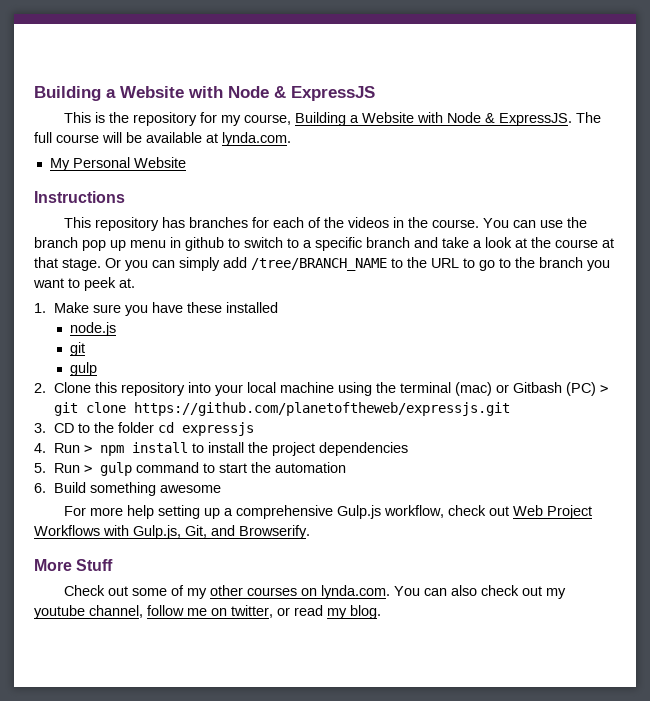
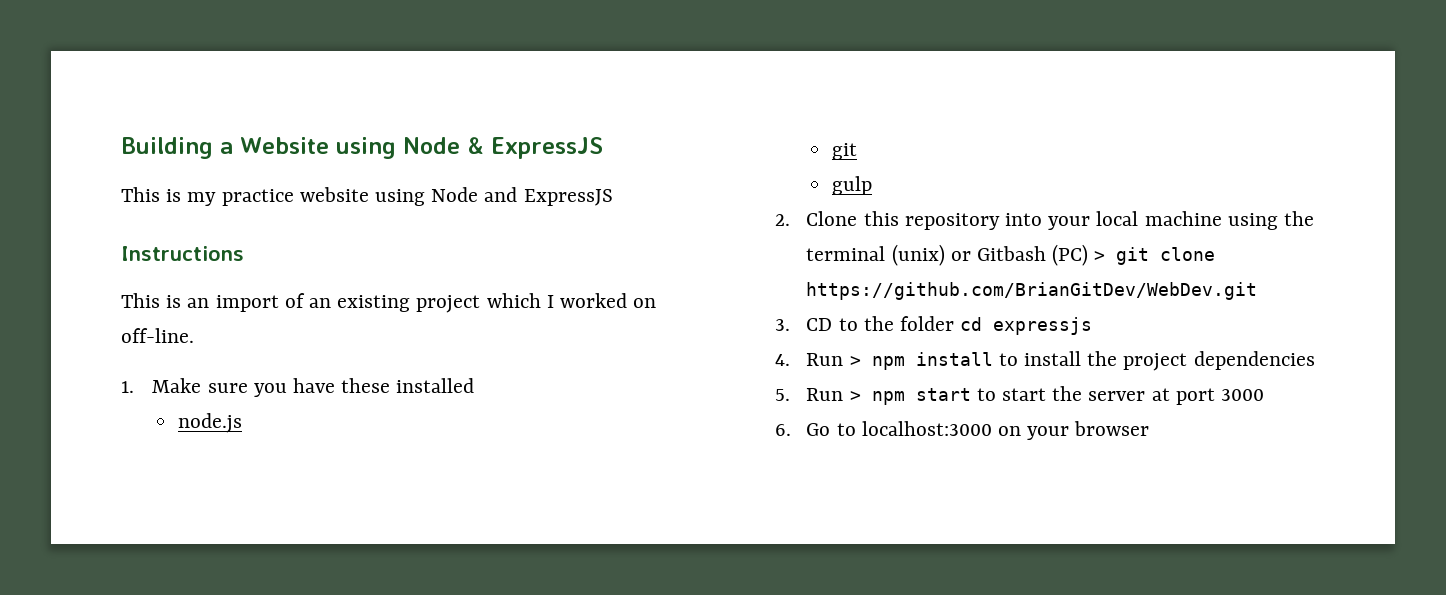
[34,86,223,101] Building a Website with -> [121,137,396,159] Building a Website using
[108,112,601,126] [34,132,291,146] [49,157,186,171] [34,191,125,203] [63,217,587,231] [34,237,614,251] [34,257,610,271] [33,277,135,291] the repository for my course, Building a Website with Node & ExpressJS. The full course will be available at lynda.com. // My Personal Website // Instructions // This repository has branches for each of the videos in the course. You can use the branch pop up menu in github to switch to a specific branch and take a look at the course at that stage. Or you can simply add /tree/BRANCH_NAME to the URL to go to the branch you want to peek at. -> [187,187,613,206] [121,246,244,261] [121,293,657,313] [121,328,194,343] my practice website using Node and ExpressJS // Instructions // This is an import of an existing project which I worked on off-line.
[454,382,492,396] (mac) -> [891,244,945,266] (unix)
[133,402,510,416] https://github.com/planetoftheweb/expressjs.git -> [806,282,1258,300] https://github.com/BrianGitDev/WebDev.git
[99,462,199,476] gulp command -> [871,388,971,405] npm start
[274,462,346,473] [34,482,221,496] [63,505,592,519] [34,525,310,539] [34,559,114,571] [63,585,566,599] [34,605,381,619] automation // 6. Build something awesome // For more help setting up a comprehensive Gulp.js workflow, check out Web Project Workflows with Gulp.js, Git, and Browserify. // More Stuff // Check out some of my other courses on lynda.com. You can also check out my youtube channel, follow me on twitter, or read my blog. -> [1088,388,1265,405] [775,421,1150,440] server at port 3000 // 6. Go to localhost:3000 on your browser

